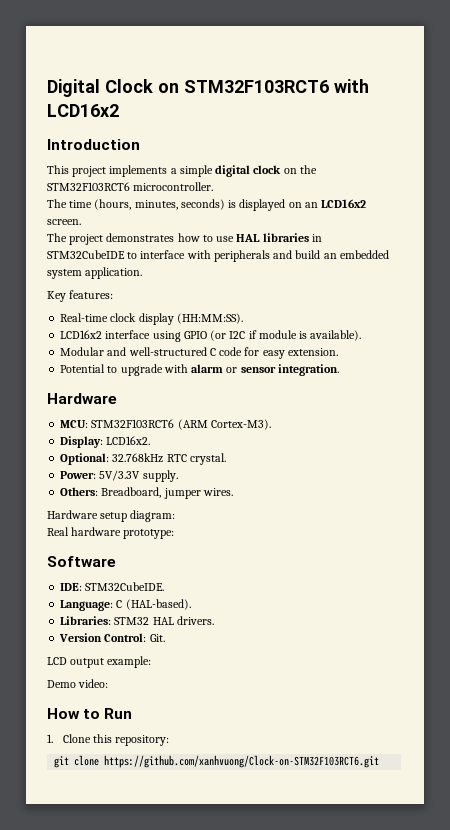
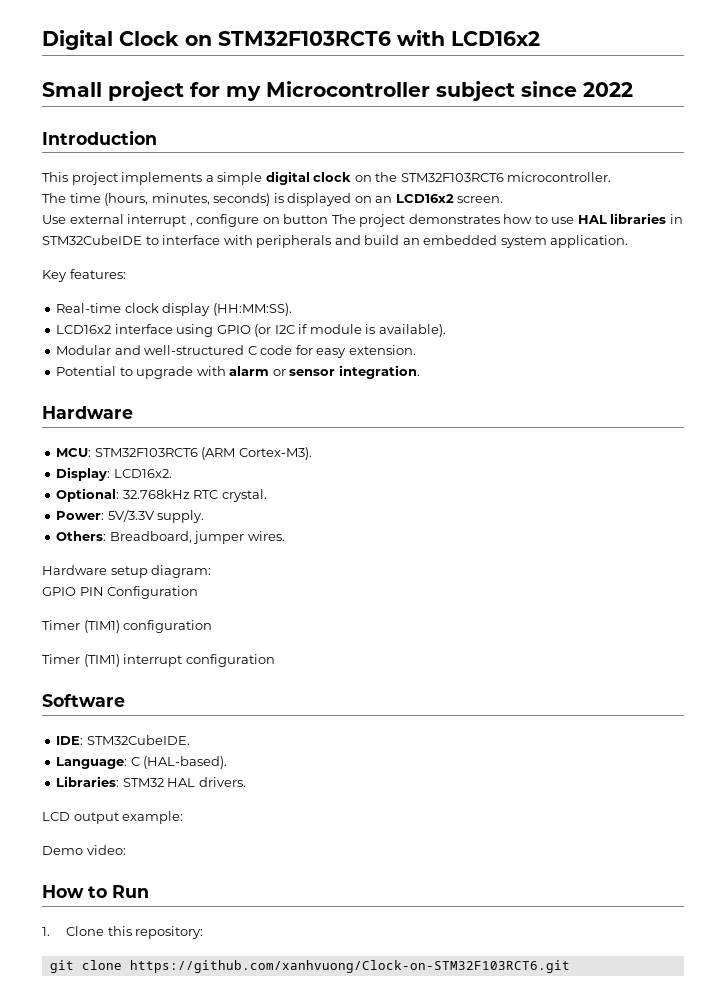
(119, 110) none -> [42,81,633,101] // Small project for my Microcontroller subject since 2022
(81, 222) none -> [42,214,329,227] Use external interrupt , configure on button
[47,527,175,539] Real hardware prototype: -> [42,586,199,599] [42,620,213,633] [42,654,275,667] GPIO PIN Configuration // Timer (TIM1) configuration // Timer (TIM1) interrupt configuration
[59,633,165,642] // Version Control: Git. -> (246, 782) none

